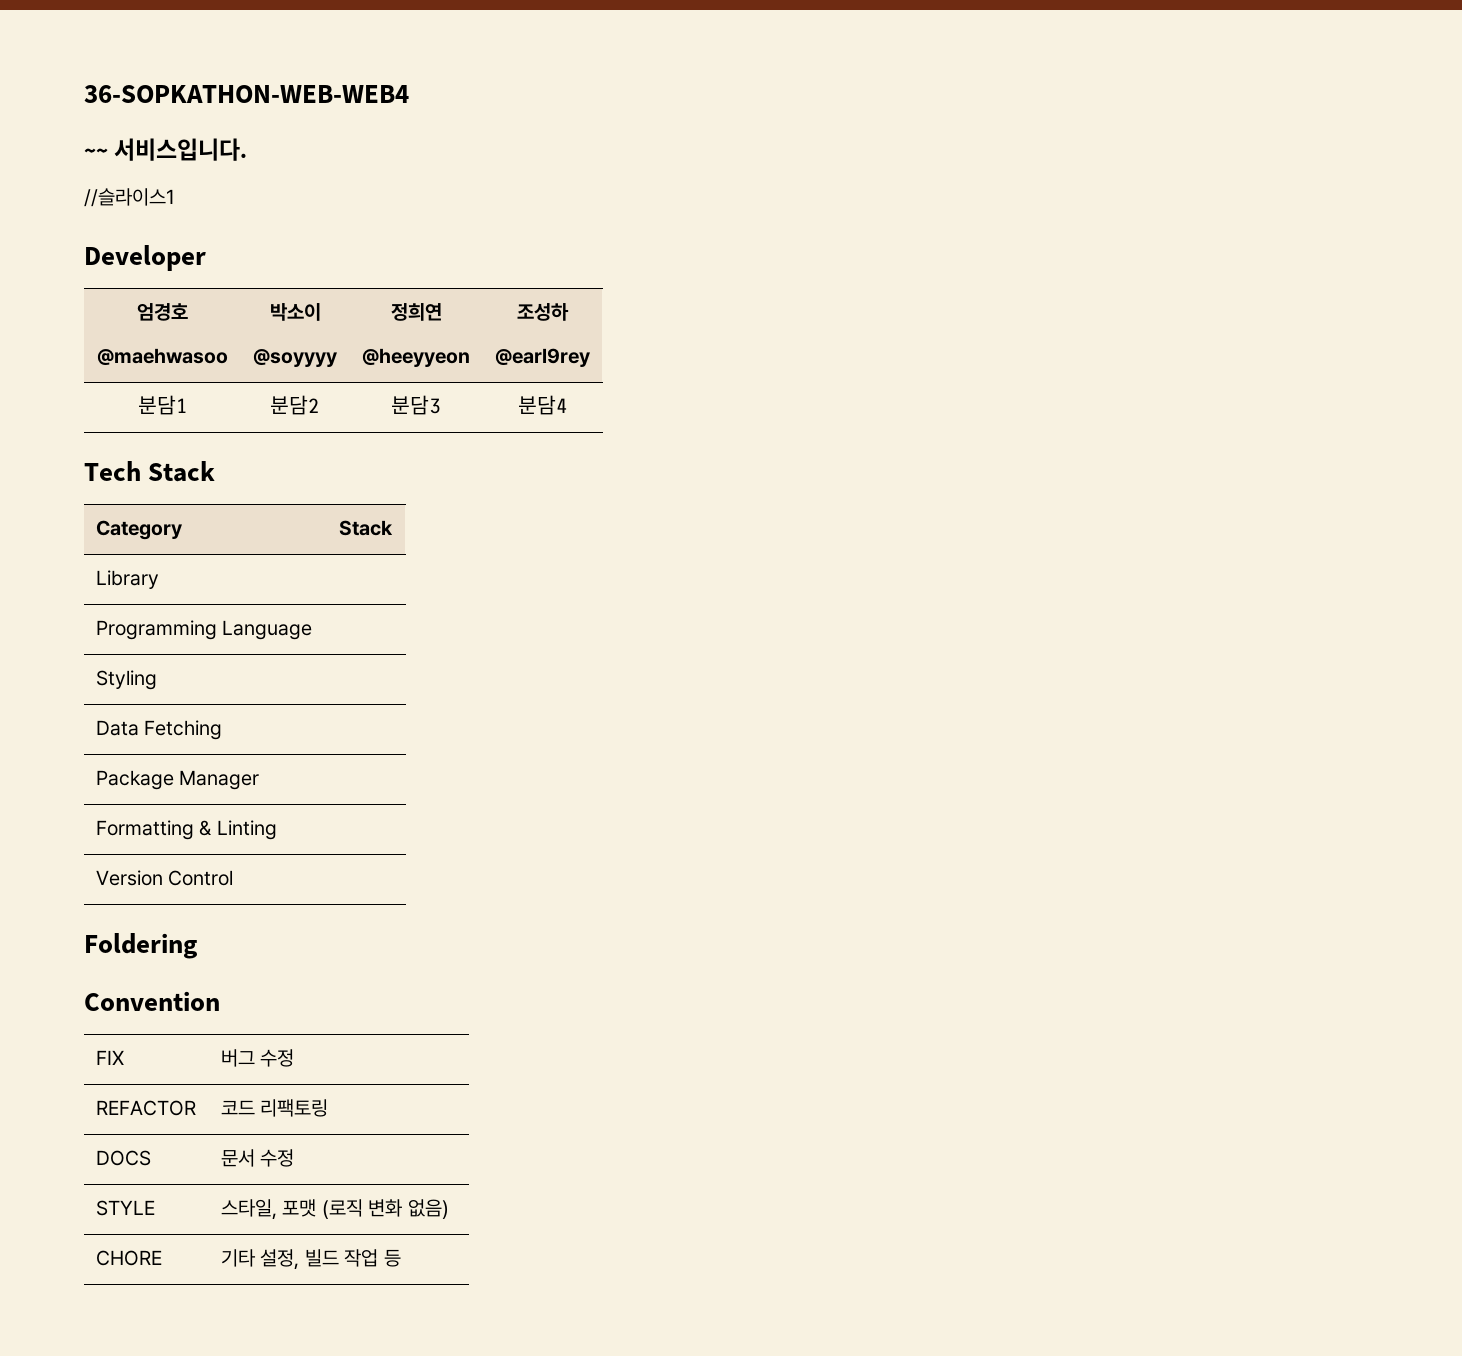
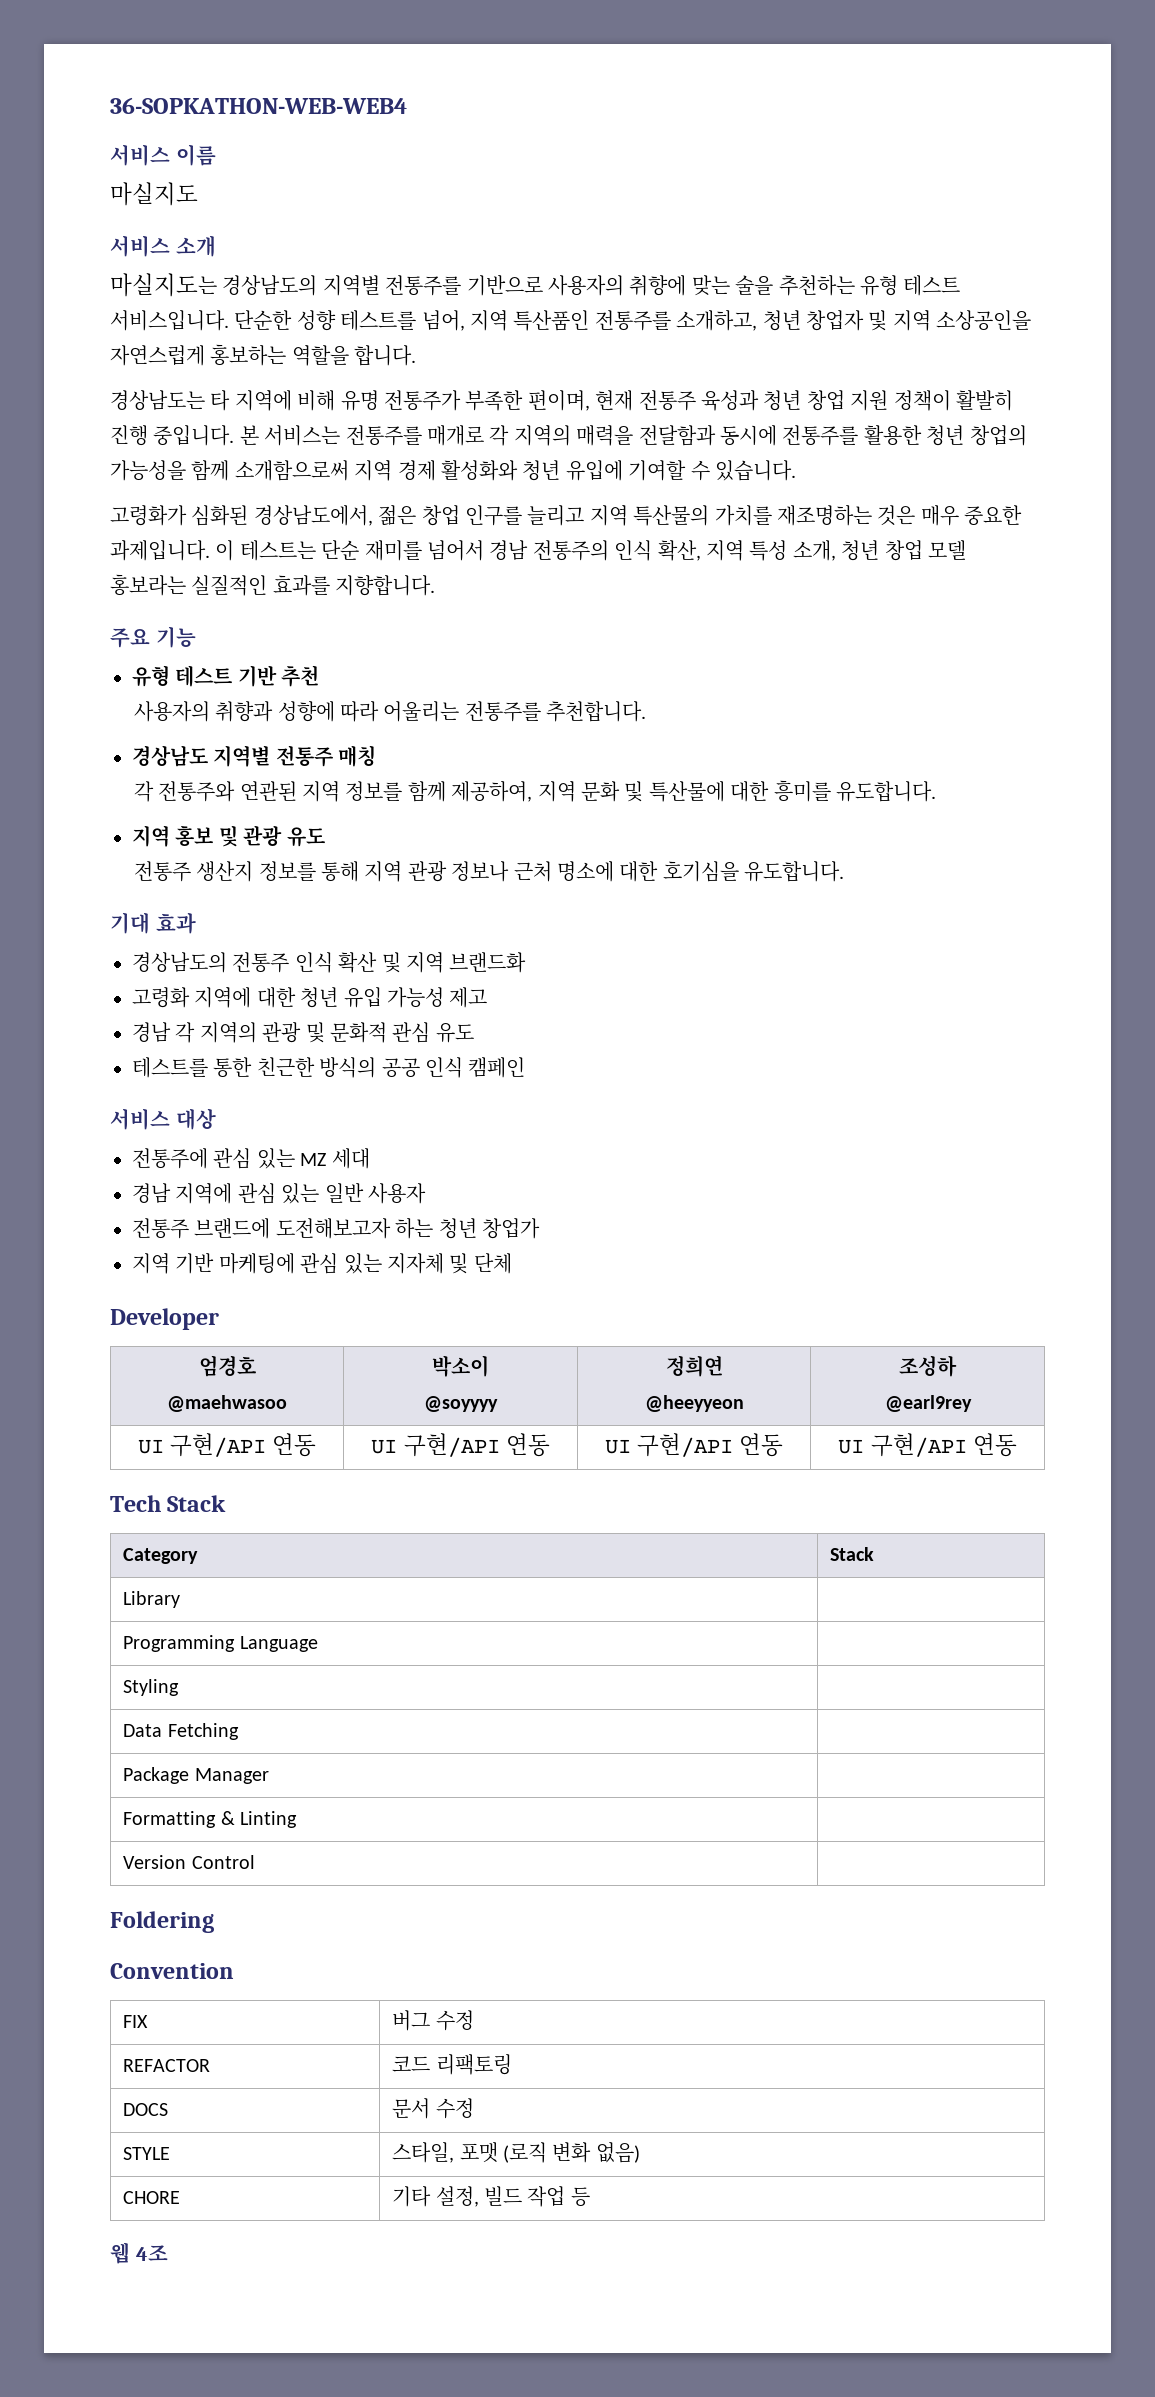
[84,138,248,161] [84,188,175,207] ~~ 서비스입니다. // //슬라이스1 -> [110,144,216,166] [110,182,198,206] [110,235,216,257] [110,273,961,297] [110,310,1032,331] [110,344,417,366] [110,390,1013,411] [110,425,1027,446] [110,460,796,481] [110,505,1023,526] [110,540,966,561] [110,574,436,596] [110,626,196,648] [132,665,320,687] [133,701,647,722] [132,745,377,767] [133,780,936,802] [132,825,325,847] [133,861,845,882] [110,912,196,934] [132,952,527,973] [132,987,488,1008] [132,1022,474,1043] [132,1057,526,1078] [110,1108,216,1130] [132,1148,370,1169] [132,1183,426,1204] [132,1218,540,1239] [132,1253,512,1274] 서비스 이름 // 마실지도 // 서비스 소개 // 마실지도는 경상남도의 지역별 전통주를 기반으로 사용자의 취향에 맞는 술을 추천하는 유형 테스트 서비스입니다. 단순한 성향 테스트를 넘어, 지역 특산품인 전통주를 소개하고, 청년 창업자 및 지역 소상공인을 자연스럽게 홍보하는 역할을 합니다. // 경상남도는 타 지역에 비해 유명 전통주가 부족한 편이며, 현재 전통주 육성과 청년 창업 지원 정책이 활발히 진행 중입니다. 본 서비스는 전통주를 매개로 각 지역의 매력을 전달함과 동시에 전통주를 활용한 청년 창업의 가능성을 함께 소개함으로써 지역 경제 활성화와 청년 유입에 기여할 수 있습니다. // 고령화가 심화된 경상남도에서, 젊은 창업 인구를 늘리고 지역 특산물의 가치를 재조명하는 것은 매우 중요한 과제입니다. 이 테스트는 단순 재미를 넘어서 경남 전통주의 인식 확산, 지역 특성 소개, 청년 창업 모델 홍보라는 실질적인 효과를 지향합니다. // 주요 기능 // 유형 테스트 기반 추천 // 사용자의 취향과 성향에 따라 어울리는 전통주를 추천합니다. // 경상남도 지역별 전통주 매칭 // 각 전통주와 연관된 지역 정보를 함께 제공하여, 지역 문화 및 특산물에 대한 흥미를 유도합니다. // 지역 홍보 및 관광 유도 // 전통주 생산지 정보를 통해 지역 관광 정보나 근처 명소에 대한 호기심을 유도합니다. // 기대 효과 // 경상남도의 전통주 인식 확산 및 지역 브랜드화 // 고령화 지역에 대한 청년 유입 가능성 제고 // 경남 각 지역의 관광 및 문화적 관심 유도 // 테스트를 통한 친근한 방식의 공공 인식 캠페인 // 서비스 대상 // 전통주에 관심 있는 MZ 세대 // 경남 지역에 관심 있는 일반 사용자 // 전통주 브랜드에 도전해보고자 하는 청년 창업가 // 지역 기반 마케팅에 관심 있는 지자체 및 단체
[137,395,188,415] [270,395,320,415] [391,395,441,415] [517,395,568,415] 분담1 | 분담2 | 분담3 | 분담4 -> [137,1433,317,1457] [371,1433,550,1457] [604,1433,784,1457] [838,1433,1017,1457] UI 구현/API 연동 | UI 구현/API 연동 | UI 구현/API 연동 | UI 구현/API 연동
(401, 1258) none -> [110,2242,168,2264] // 웹 4조

